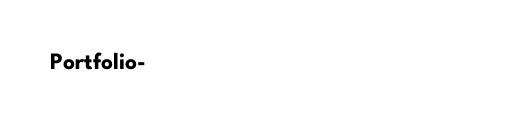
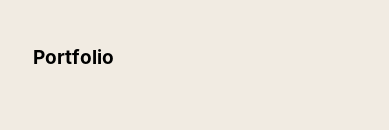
[50,52,146,70] Portfolio- -> [33,49,114,64] Portfolio

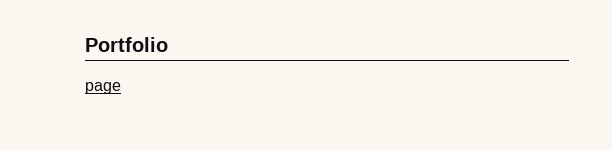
(114, 56) none -> [85,82,121,94] // page

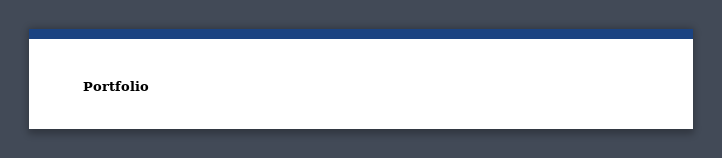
[85,82,121,94] // page -> (149, 86) none

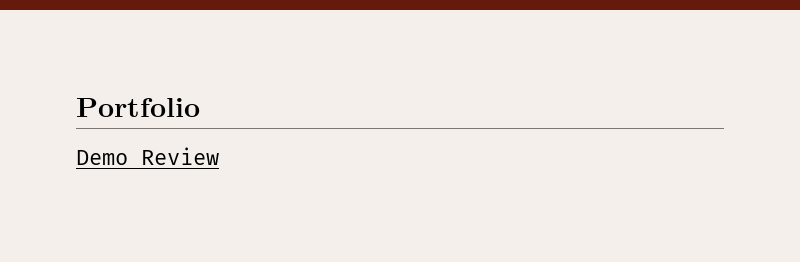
(149, 86) none -> [76,147,219,165] // Demo Review

